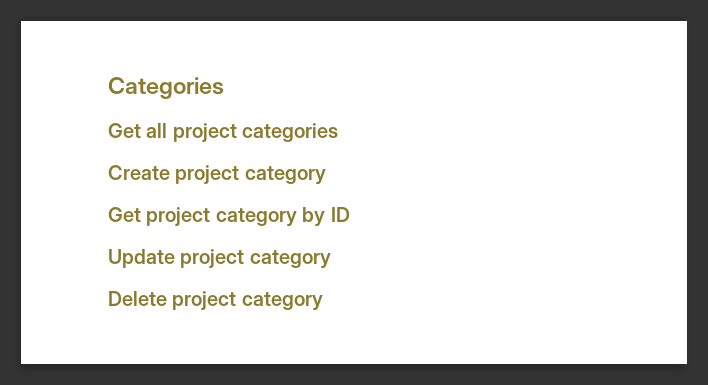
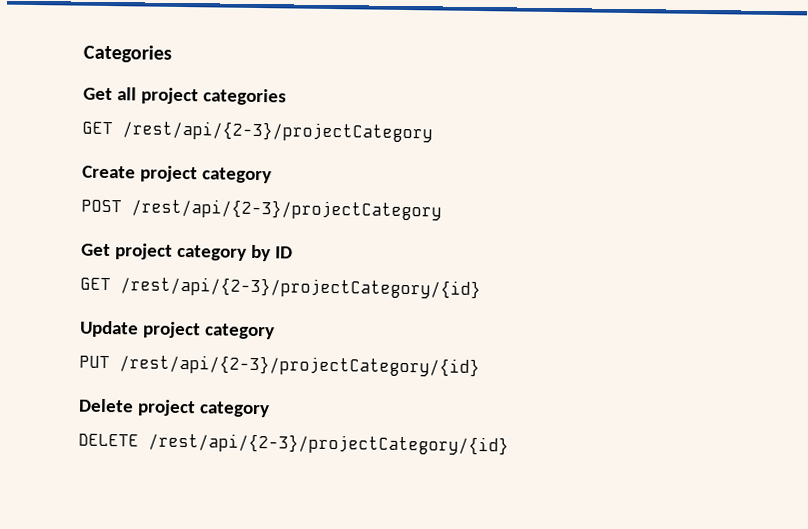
(339, 132) none -> [82,120,433,143] // GET /rest/api/{2-3}/projectCategory
(326, 175) none -> [81,198,442,221] // POST /rest/api/{2-3}/projectCategory
(350, 214) none -> [80,276,481,300] // GET /rest/api/{2-3}/projectCategory/{id}
(331, 259) none -> [79,354,480,378] // PUT /rest/api/{2-3}/projectCategory/{id}
(323, 301) none -> [78,432,509,456] // DELETE /rest/api/{2-3}/projectCategory/{id}

